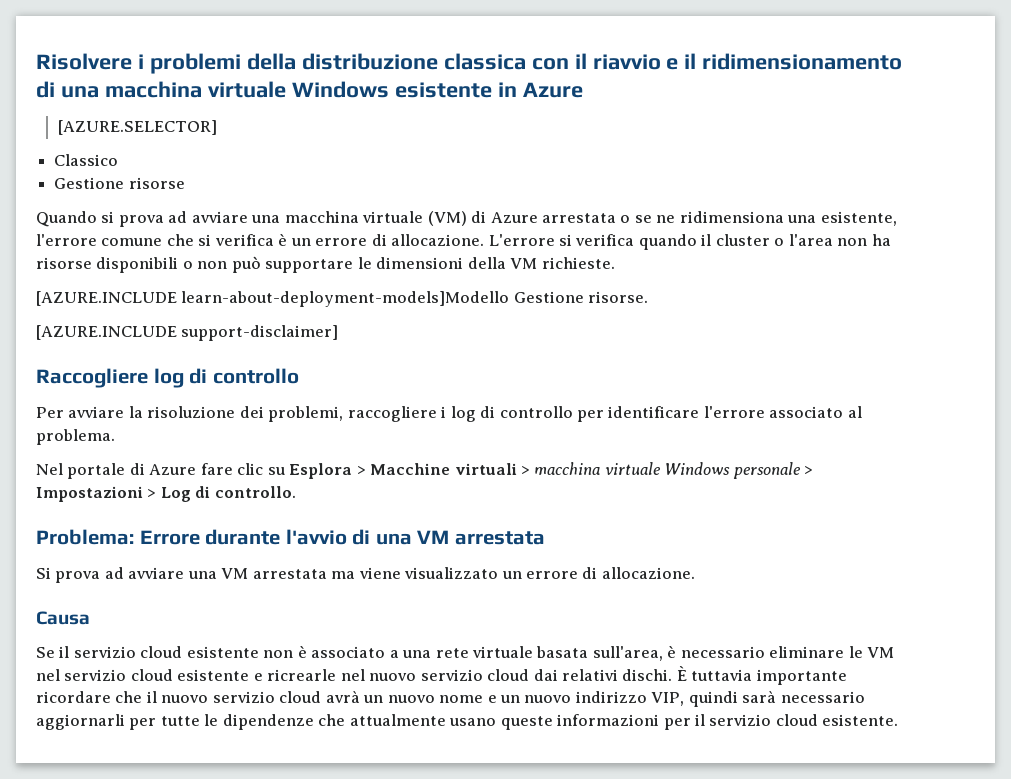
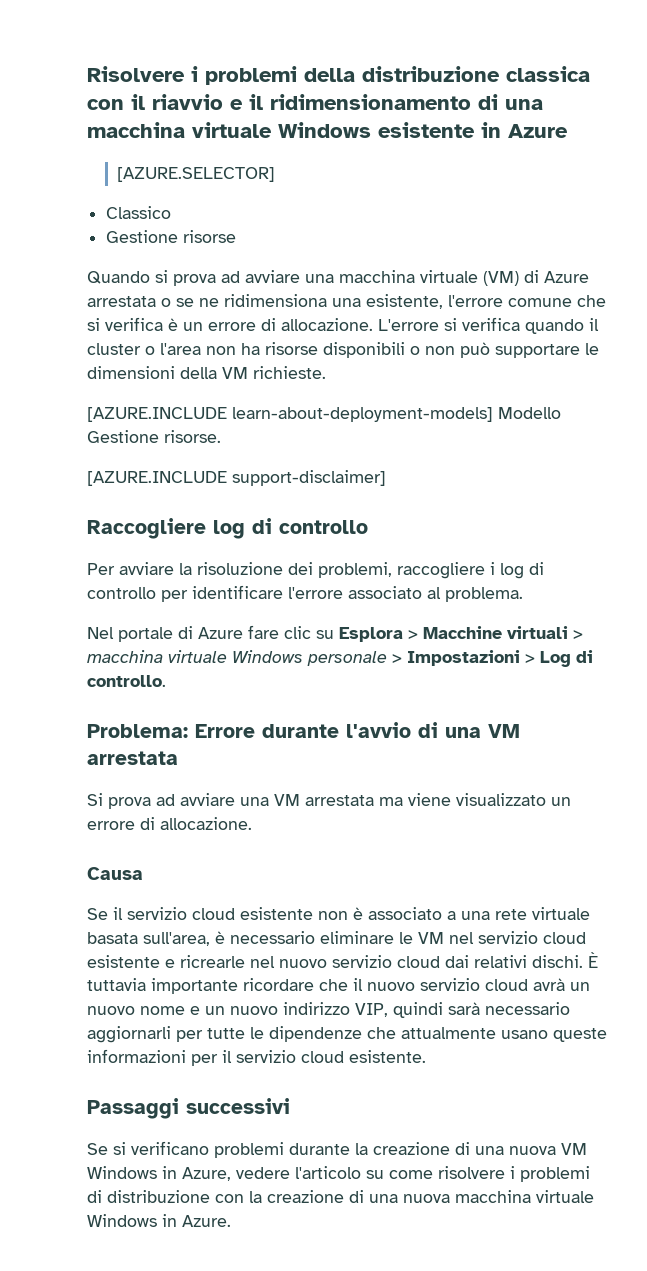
[181,291,510,307] learn-about-deployment-models]Modello -> [232,407,561,422] learn-about-deployment-models] Modello
(899, 720) none -> [87,1098,290,1119] [87,1141,587,1158] [87,1166,590,1182] [87,1190,594,1203] [87,1214,231,1227] // Passaggi successivi // Se si verificano problemi durante la creazione di una nuova VM Windows in Azure, vedere l'articolo su come risolvere i problemi di distribuzione con la creazione di una nuova macchina virtuale Windows in Azure.

